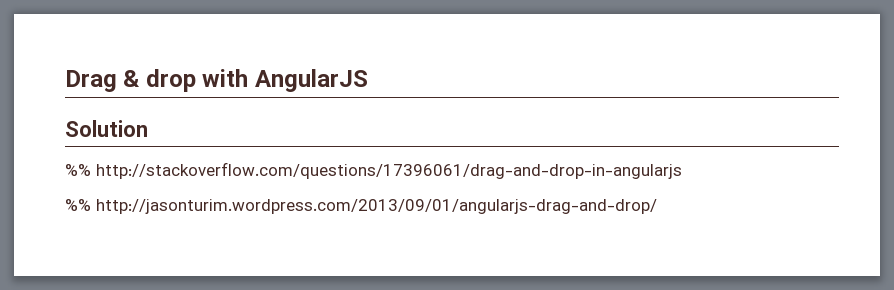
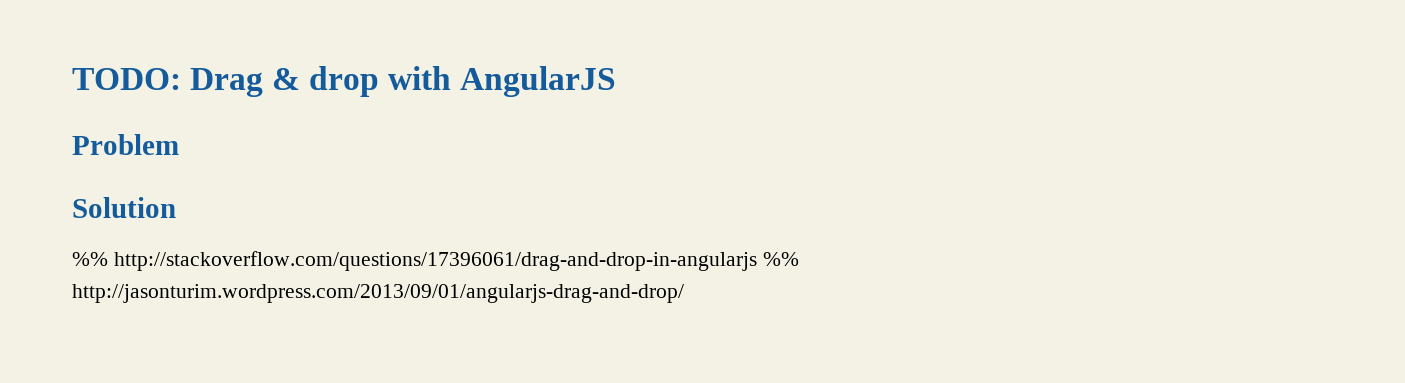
(65, 81) none -> [72,68,181,90] TODO:
(368, 80) none -> [72,134,179,155] // Problem
(682, 170) // -> (757, 261) none

